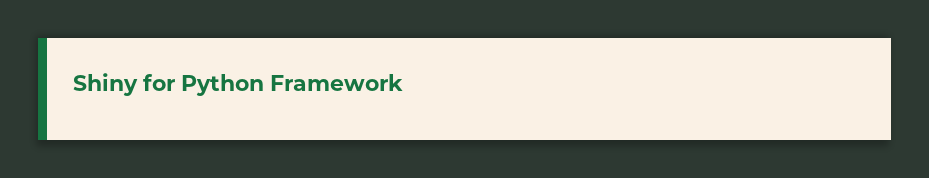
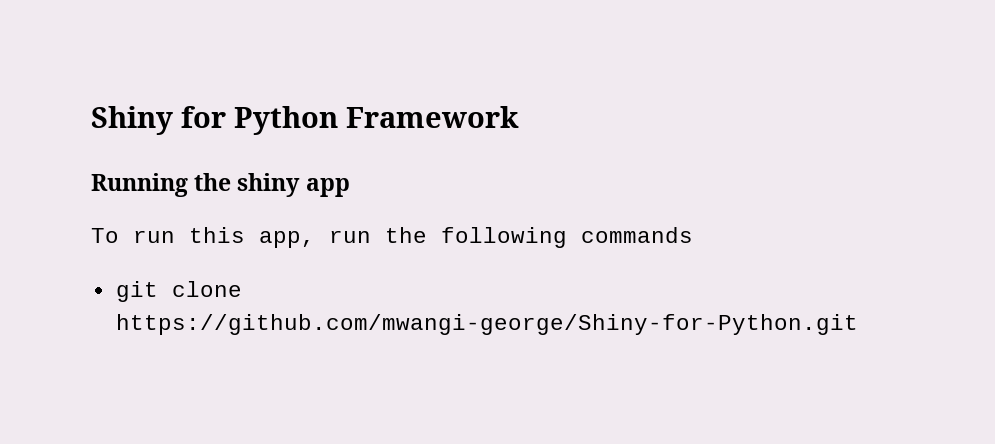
(403, 82) none -> [91,173,350,197] [91,227,693,248] [115,281,242,302] [115,314,858,335] // Running the shiny app // To run this app, run the following commands // git clone https://github.com/mwangi-george/Shiny-for-Python.git

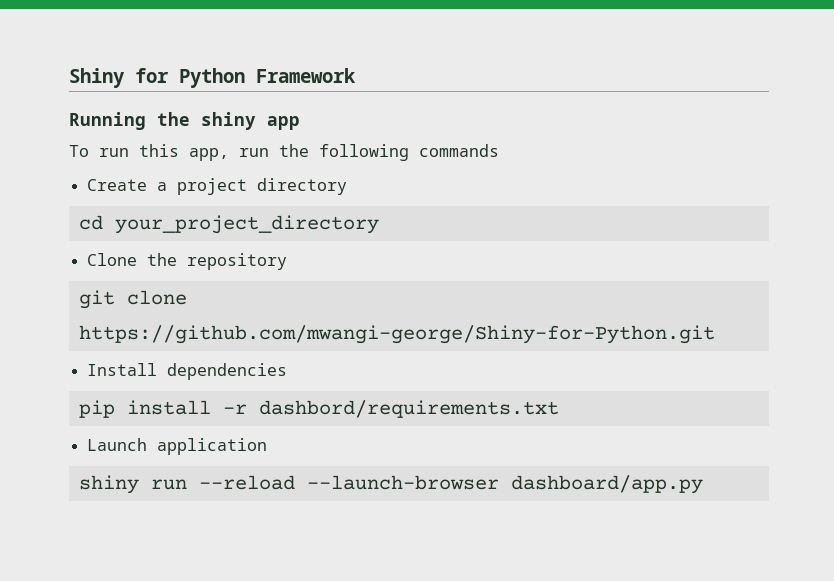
[115,281,242,302] [115,314,858,335] git clone https://github.com/mwangi-george/Shiny-for-Python.git -> [87,178,348,195] [78,215,379,234] [87,253,288,270] [78,290,187,309] [78,325,715,344] [87,363,288,380] [78,400,559,418] [87,438,268,455] [78,475,703,494] Create a project directory // cd your_project_directory // Clone the repository // git clone https://github.com/mwangi-george/Shiny-for-Python.git // Install dependencies // pip install -r dashbord/requirements.txt // Launch application // shiny run --reload --launch-browser dashboard/app.py

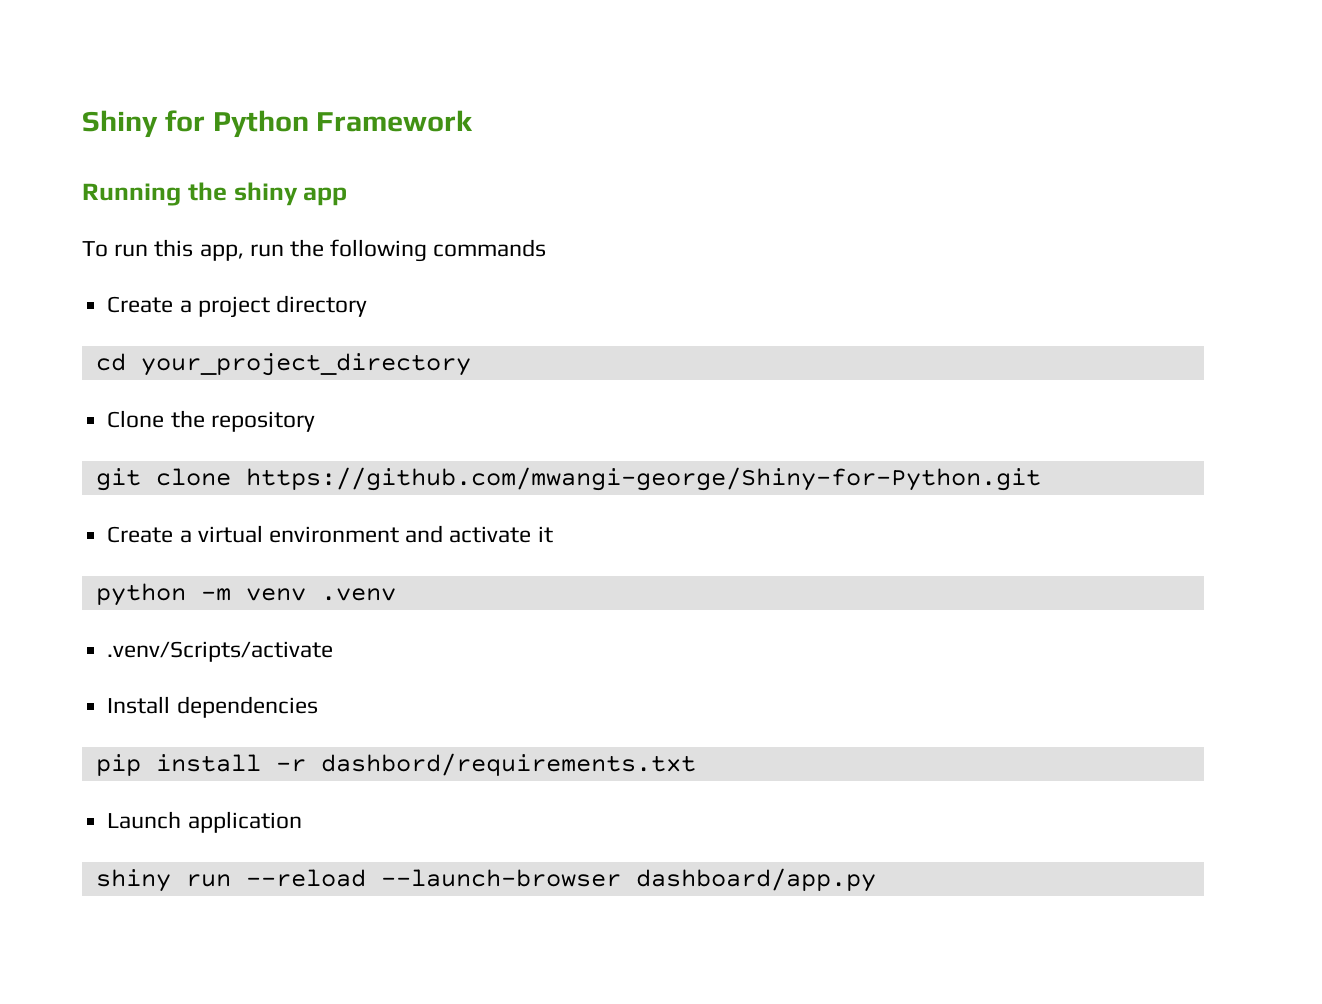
(715, 334) none -> [107,525,553,543] [95,583,396,606] [107,641,334,662] // Create a virtual environment and activate it // python -m venv .venv // .venv/Scripts/activate

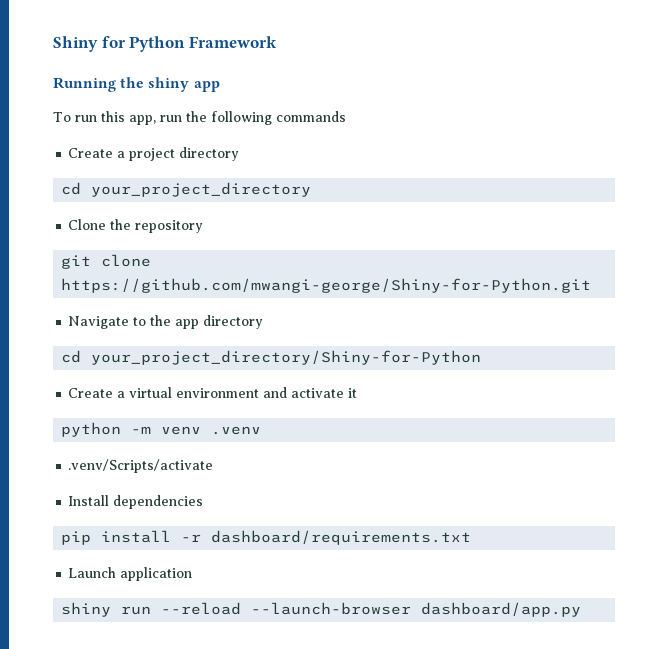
(1041, 479) none -> [68,315,264,329] [61,350,482,365] // Navigate to the app directory // cd your_project_directory/Shiny-for-Python
[320,753,696,776] dashbord/requirements.txt -> [211,530,472,545] dashboard/requirements.txt

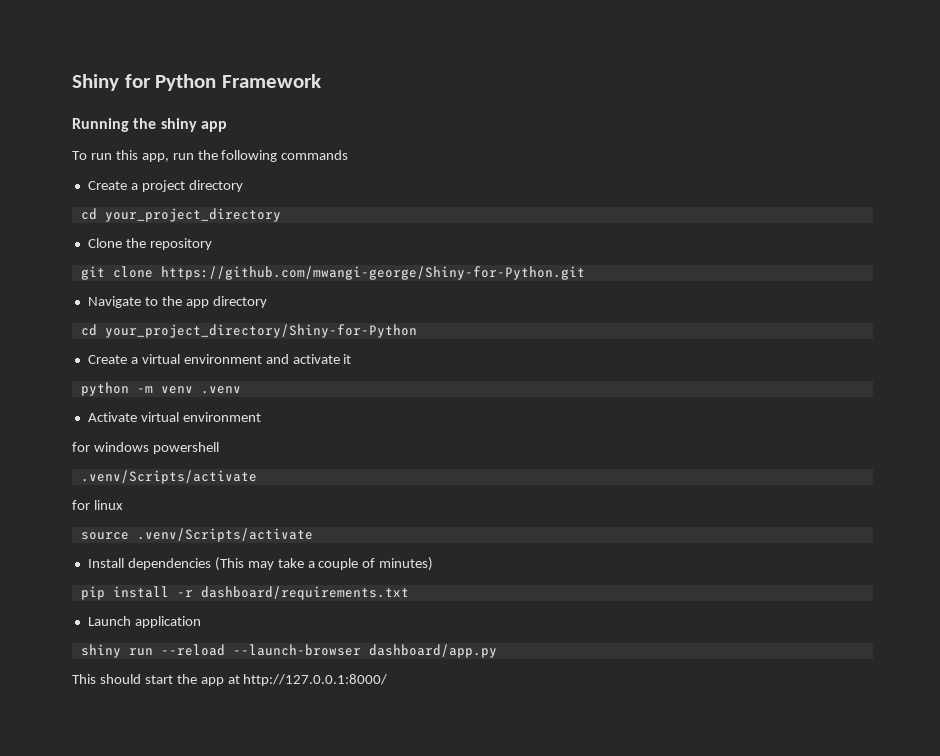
[68,459,214,473] [68,495,204,509] .venv/Scripts/activate // Install dependencies -> [87,412,261,422] [72,442,219,454] [80,470,257,484] [72,500,123,510] [80,528,313,542] [87,557,434,571] Activate virtual environment // for windows powershell // .venv/Scripts/activate // for linux // source .venv/Scripts/activate // Install dependencies (This may take a couple of minutes)
(582, 609) none -> [72,674,388,686] // This should start the app at http://127.0.0.1:8000/

